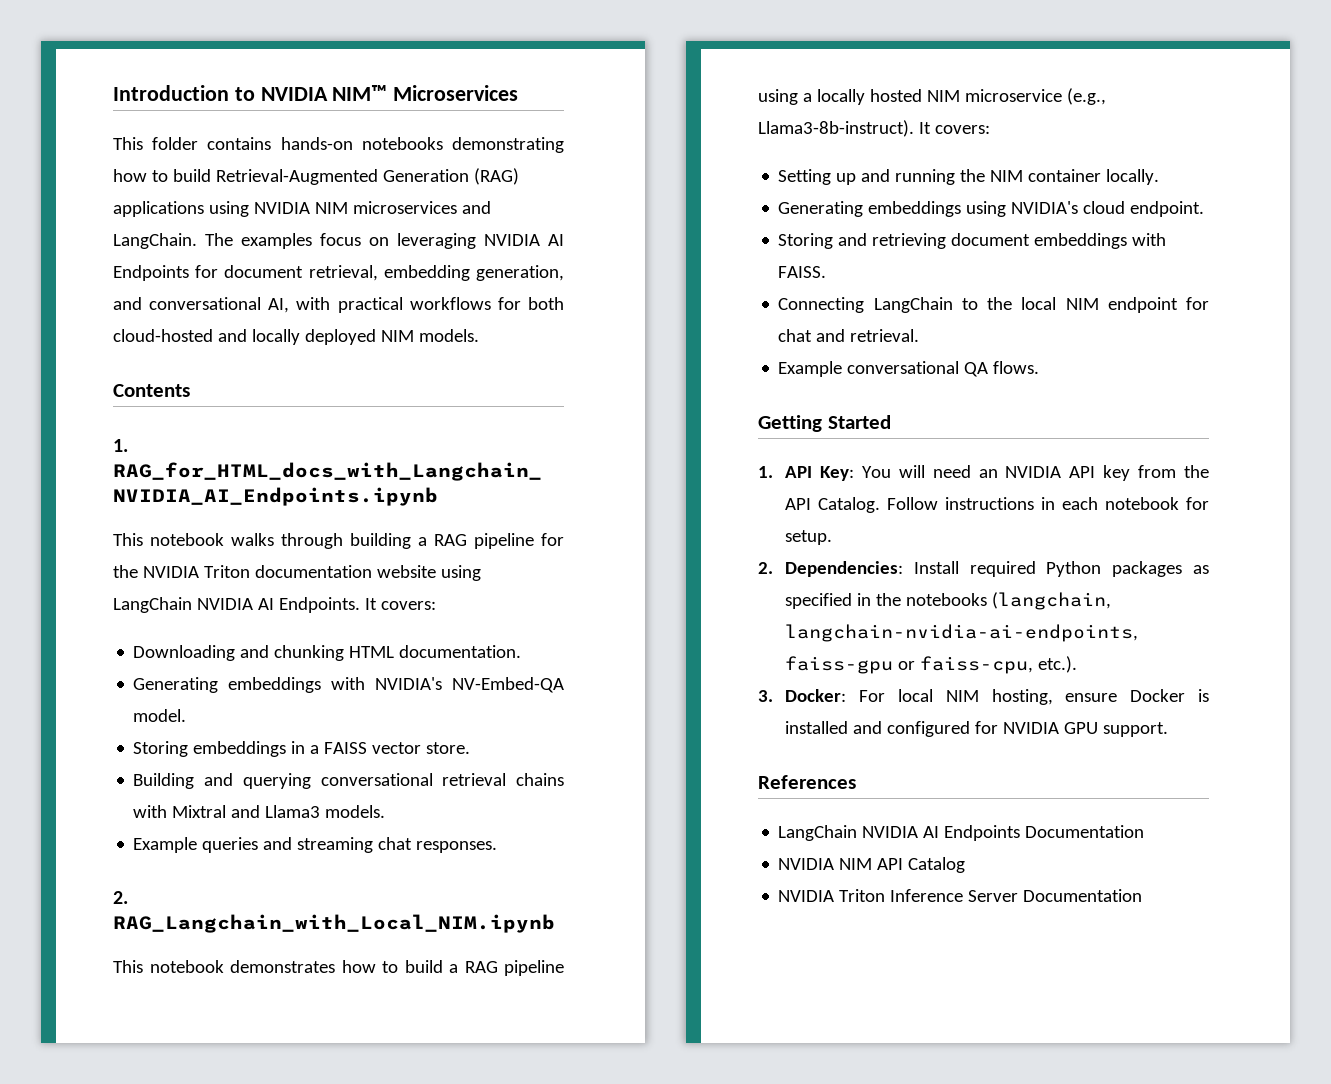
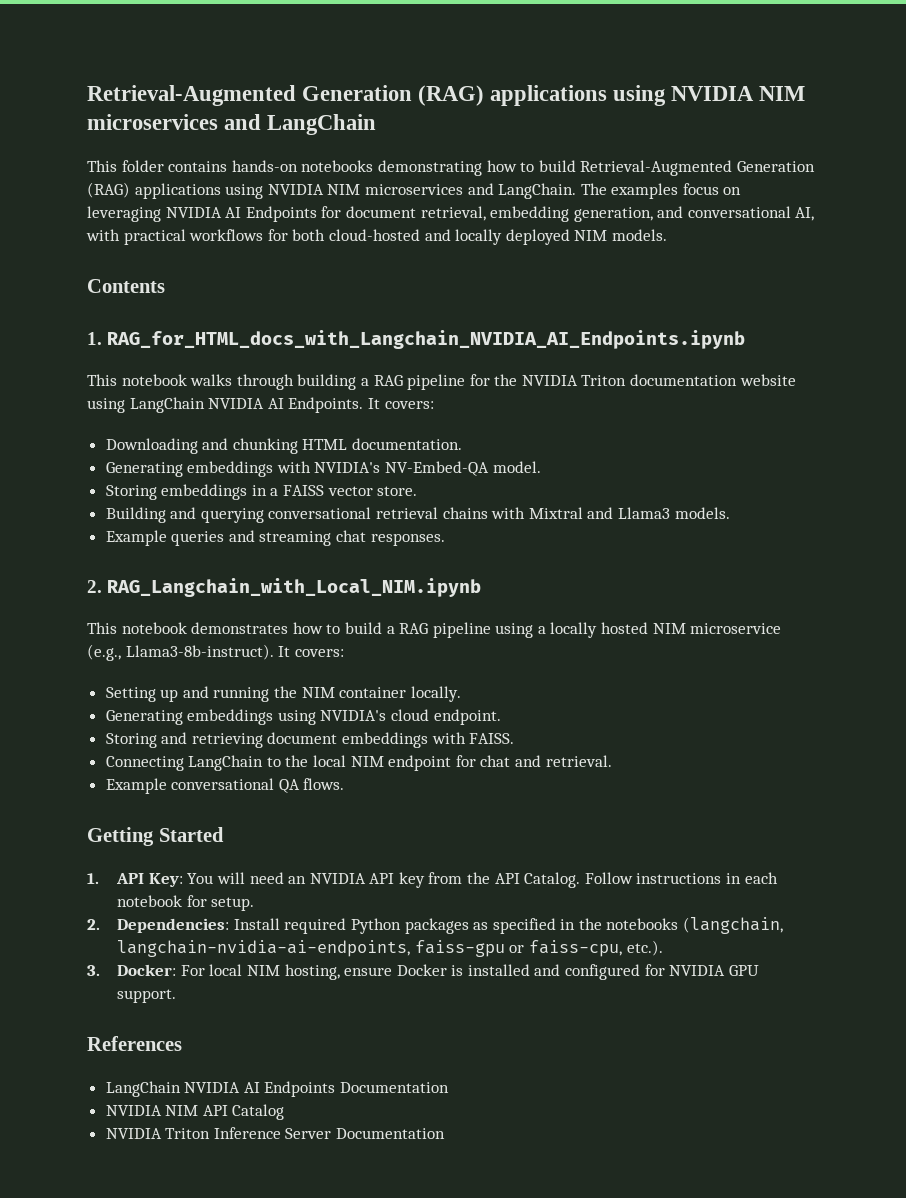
[113,85,519,101] Introduction to NVIDIA NIM™ Microservices -> [87,85,806,106] [87,114,377,135] Retrieval-Augmented Generation (RAG) applications using NVIDIA NIM microservices and LangChain

